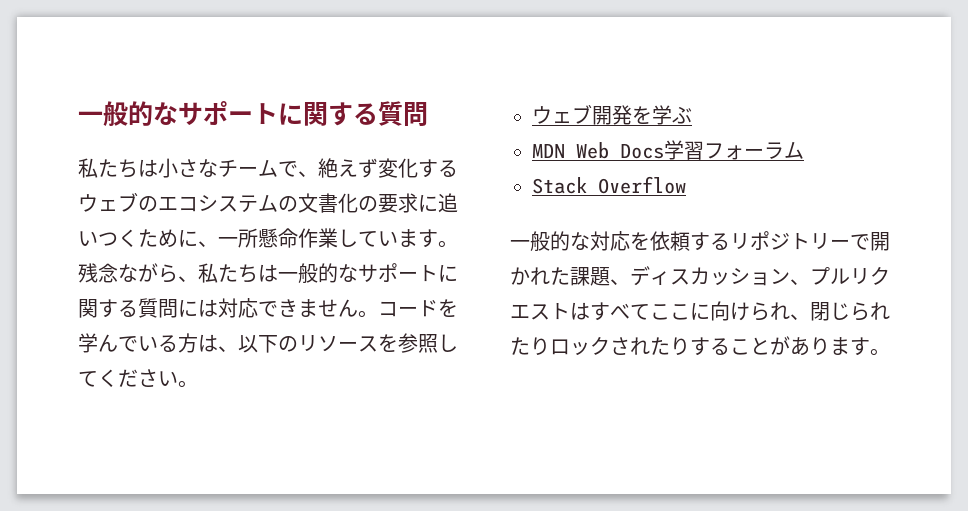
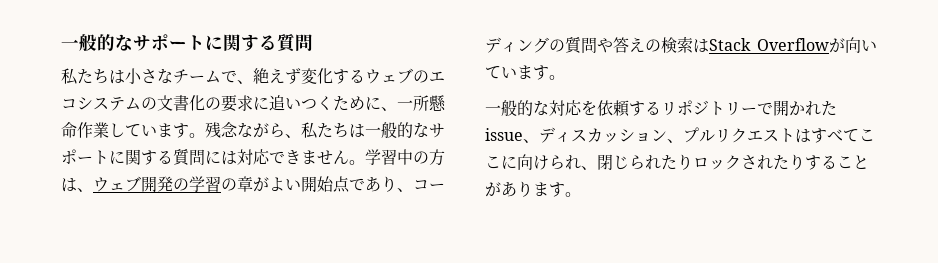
[378,299,458,317] [78,333,458,353] [78,369,198,388] [532,104,692,125] [532,140,804,160] [532,176,686,194] コードを学んでいる方は、以下のリソースを参照してください。 // ウェブ開発を学ぶ // MDN Web Docs学習フォーラム // Stack Overflow -> [365,149,445,166] [61,176,445,193] [485,36,877,54] [485,65,565,80] 学習中の方は、ウェブ開発の学習の章がよい開始点であり、コーディングの質問や答えの検索はStack Overflowが向いています。
[570,267,610,286] 課題 -> [485,128,523,141] issue

